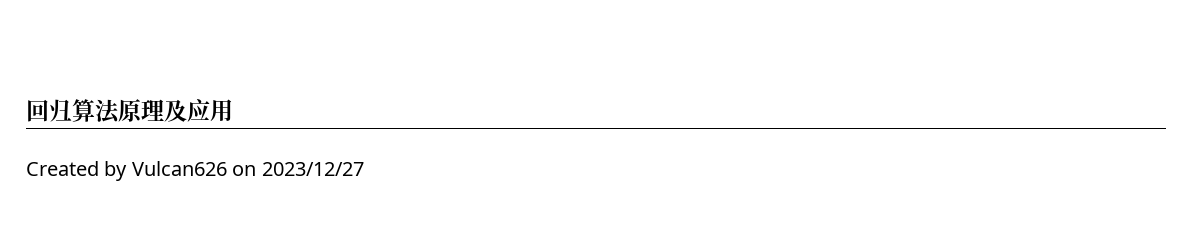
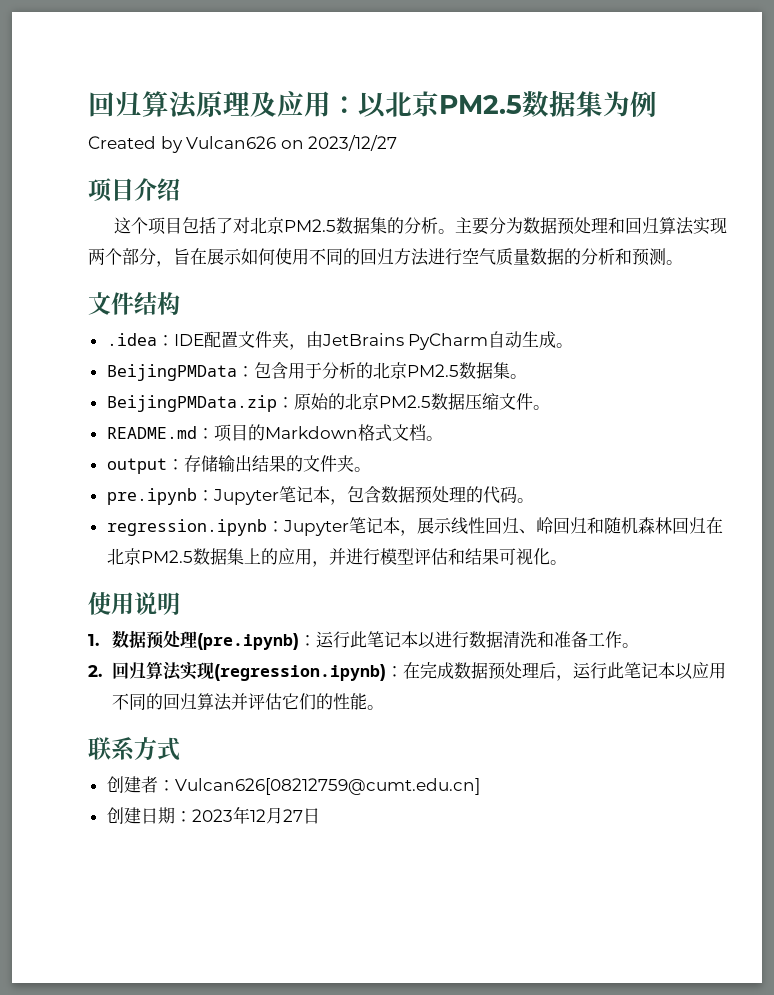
(233, 110) none -> [331,90,657,118] ：以北京PM2.5数据集为例
(364, 169) none -> [88,178,180,202] [114,217,728,235] [88,248,683,267] [88,292,180,315] [106,331,574,350] [106,362,527,381] [106,393,550,412] [106,424,443,442] [106,455,371,474] [106,486,534,505] [106,517,723,536] [106,548,567,567] [88,592,180,615] [88,630,640,650] [88,661,727,681] [112,693,385,711] [88,737,180,761] [106,776,480,795] [106,806,320,824] // 项目介绍 // 这个项目包括了对北京PM2.5数据集的分析。主要分为数据预处理和回归算法实现两个部分，旨在展示如何使用不同的回归方法进行空气质量数据的分析和预测。 // 文件结构 // .idea：IDE配置文件夹，由JetBrains PyCharm自动生成。 // BeijingPMData：包含用于分析的北京PM2.5数据集。 // BeijingPMData.zip：原始的北京PM2.5数据压缩文件。 // README.md：项目的Markdown格式文档。 // output：存储输出结果的文件夹。 // pre.ipynb：Jupyter笔记本，包含数据预处理的代码。 // regression.ipynb：Jupyter笔记本，展示线性回归、岭回归和随机森林回归在北京PM2.5数据集上的应用，并进行模型评估和结果可视化。 // 使用说明 // 1.数据预处理(pre.ipynb)：运行此笔记本以进行数据清洗和准备工作。 // 2.回归算法实现(regression.ipynb)：在完成数据预处理后，运行此笔记本以应用不同的回归算法并评估它们的性能。 // 联系方式 // 创建者：Vulcan626[08212759@cumt.edu.cn] // 创建日期：2023年12月27日

